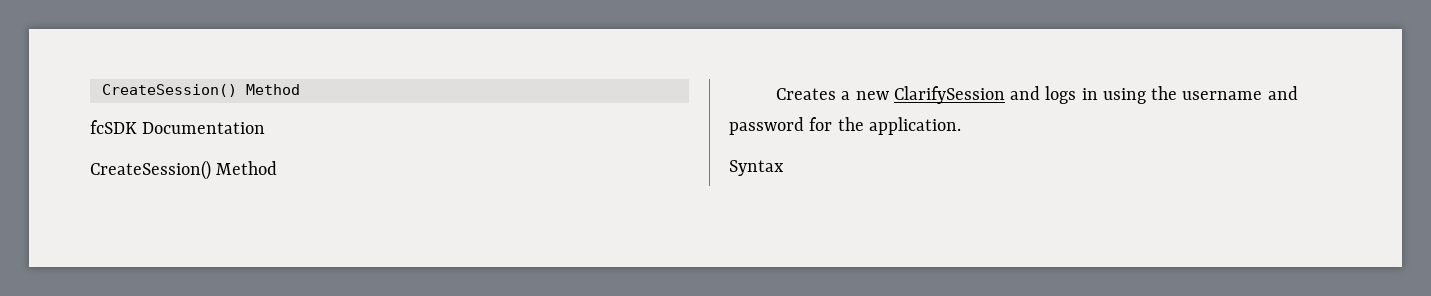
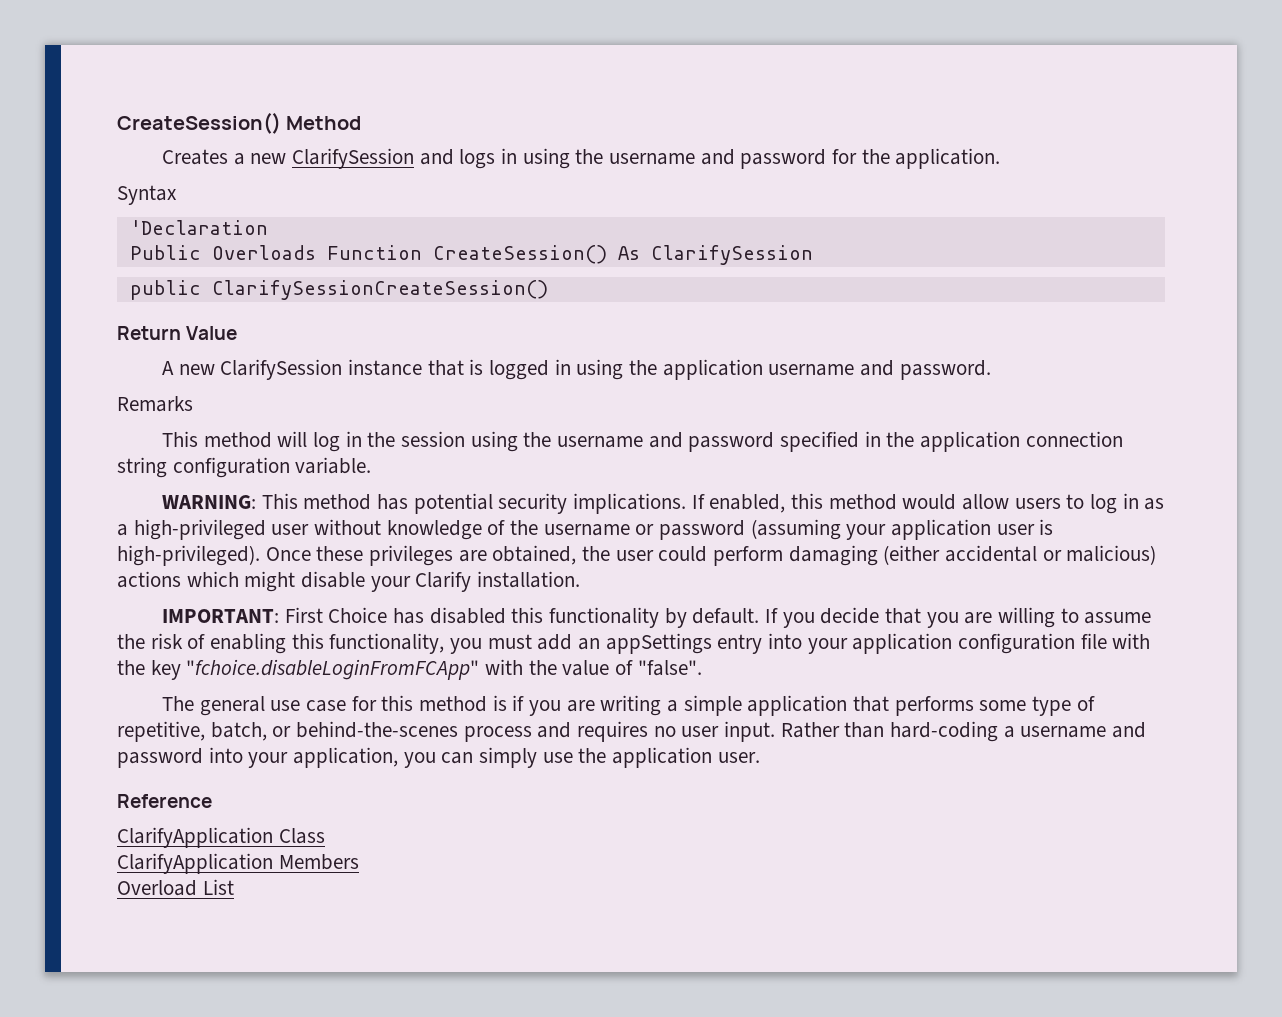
[101,84,300,97] [90,120,266,134] [90,160,278,180] CreateSession() Method // fcSDK Documentation // CreateSession() Method -> [117,112,362,134] CreateSession() Method
(784, 168) none -> [129,220,268,235] [129,245,813,265] [129,280,548,300] [117,326,238,340] [162,359,991,380] [117,396,193,412] [162,431,1123,452] [117,457,372,478] [162,493,1165,514] [117,519,1054,540] [117,545,1157,566] [117,571,581,592] [162,607,1152,628] [117,633,1151,654] [117,659,702,680] [162,695,1095,716] [117,721,1147,742] [117,747,760,768] [117,794,212,808] [117,827,325,848] [117,853,359,874] [117,879,234,896] // 'Declaration // Public Overloads Function CreateSession() As ClarifySession // public ClarifySessionCreateSession() // Return Value // A new ClarifySession instance that is logged in using the application username and password. // Remarks // This method will log in the session using the username and password specified in the application connection string configuration variable. // WARNING: This method has potential security implications. If enabled, this method would allow users to log in as a high-privileged user without knowledge of the username or password (assuming your application user is high-privileged). Once these privileges are obtained, the user could perform damaging (either accidental or malicious) actions which might disable your Clarify installation. // IMPORTANT: First Choice has disabled this functionality by default. If you decide that you are willing to assume the risk of enabling this functionality, you must add an appSettings entry into your application configuration file with the key "fchoice.disableLoginFromFCApp" with the value of "false". // The general use case for this method is if you are writing a simple application that performs some type of repetitive, batch, or behind-the-scenes process and requires no user input. Rather than hard-coding a username and password into your application, you can simply use the application user. // Reference // ClarifyApplication Class // ClarifyApplication Members // Overload List

